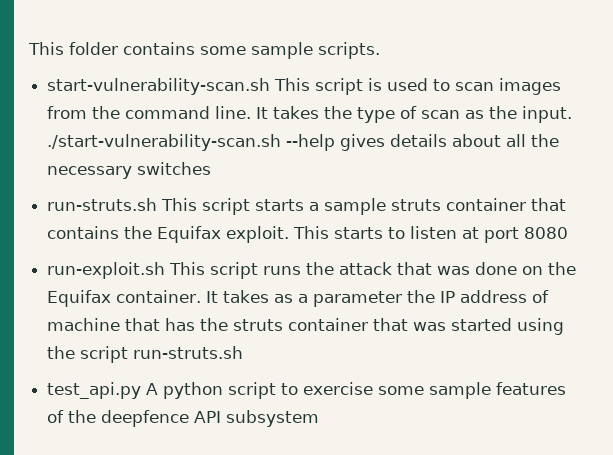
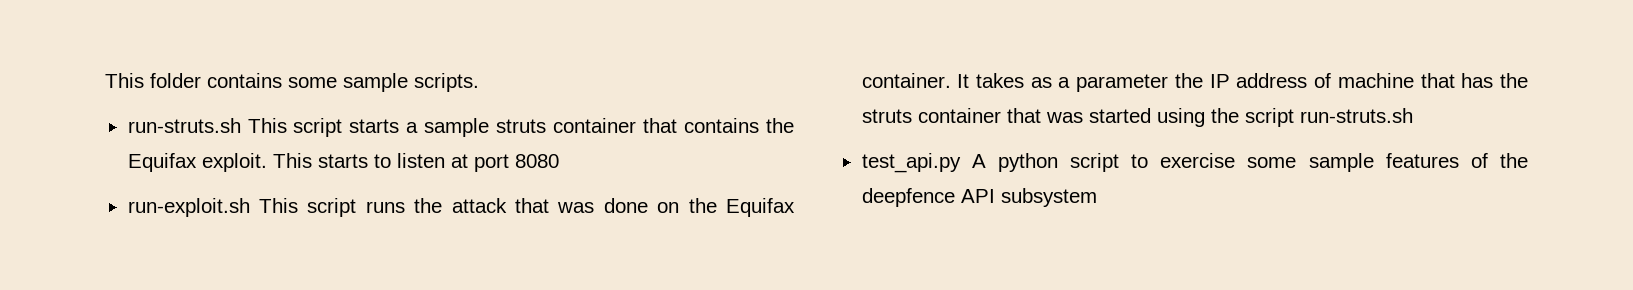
[47,78,562,95] [47,106,573,123] [47,134,560,151] [47,162,212,179] // start-vulnerability-scan.sh This script is used to scan images from the command line. It takes the type of scan as the input. ./start-vulnerability-scan.sh --help gives details about all the necessary switches -> (479, 82) none

